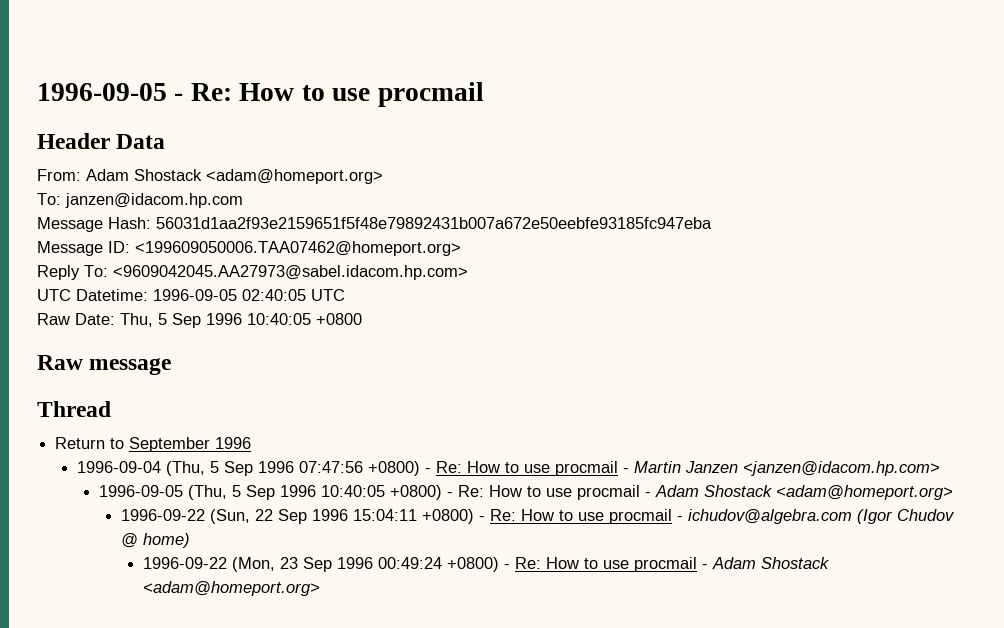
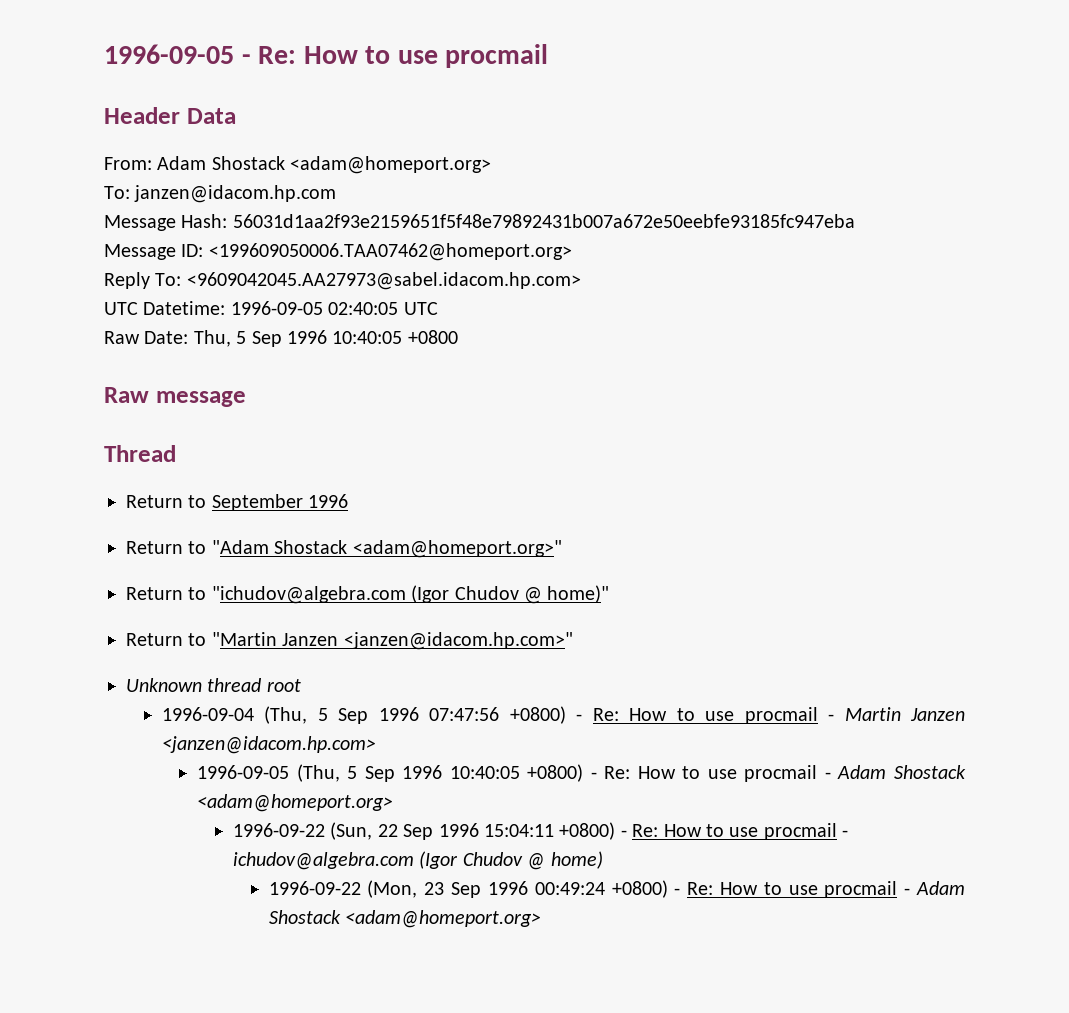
(252, 443) none -> [126,540,562,558] [126,585,610,604] [126,632,573,650] [126,678,301,692] // Return to "Adam Shostack <adam@homeport.org>" // Return to "ichudov@algebra.com (Igor Chudov @ home)" // Return to "Martin Janzen <janzen@idacom.hp.com>" // Unknown thread root

